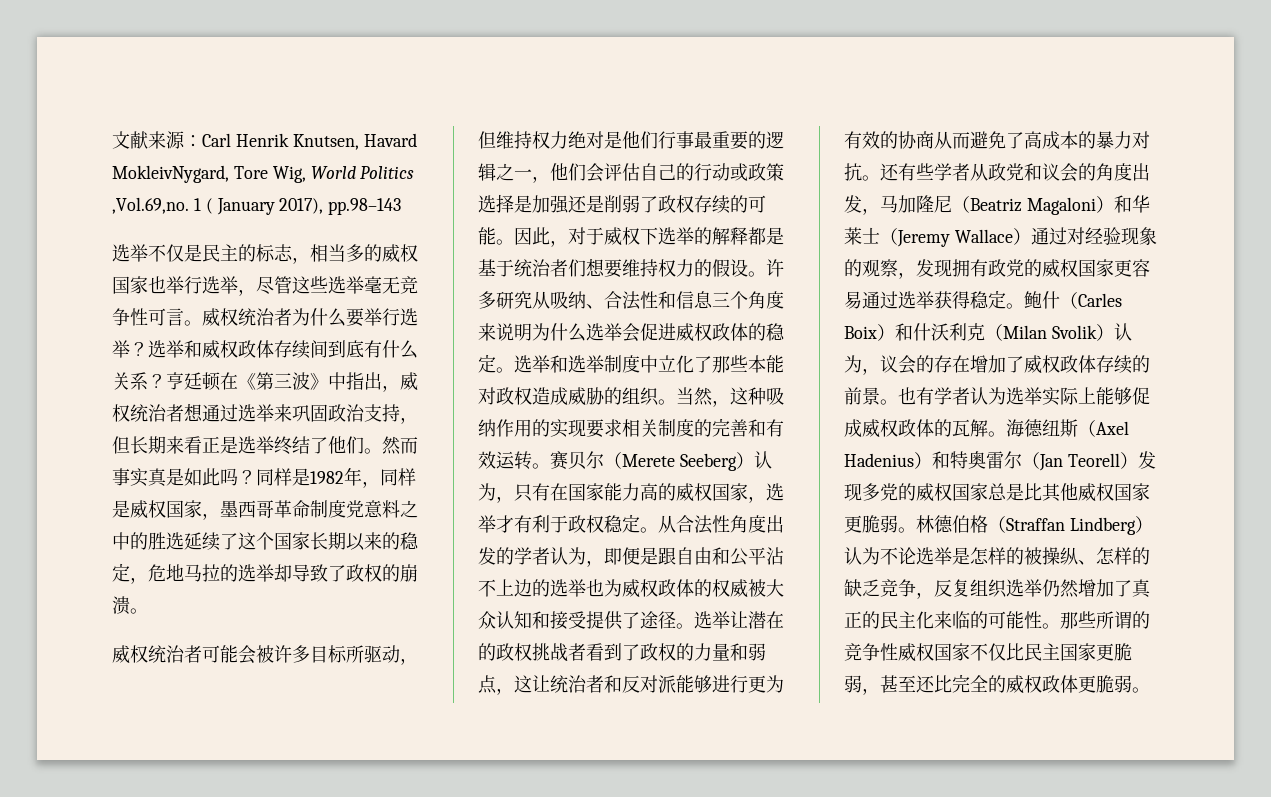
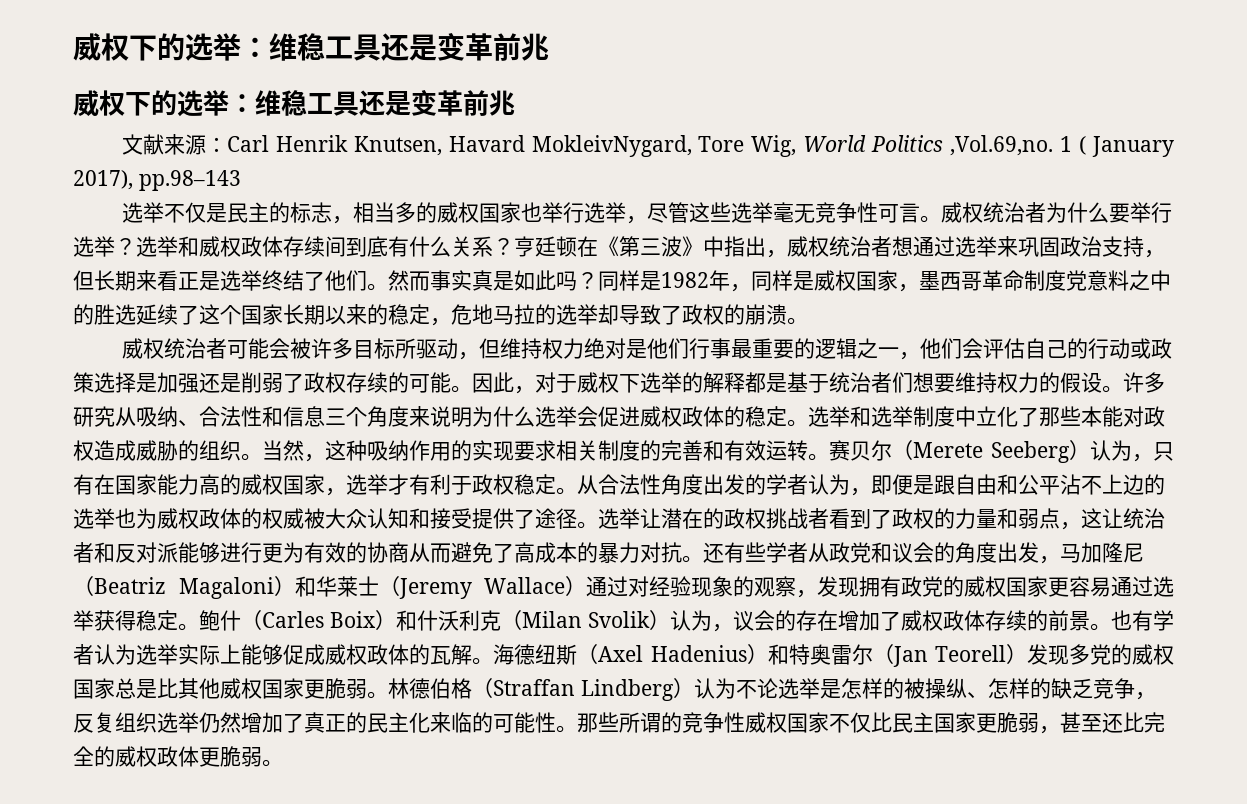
(112, 140) none -> [73,33,549,61] [73,90,515,117] 威权下的选举：维稳工具还是变革前兆 // 威权下的选举：维稳工具还是变革前兆 //

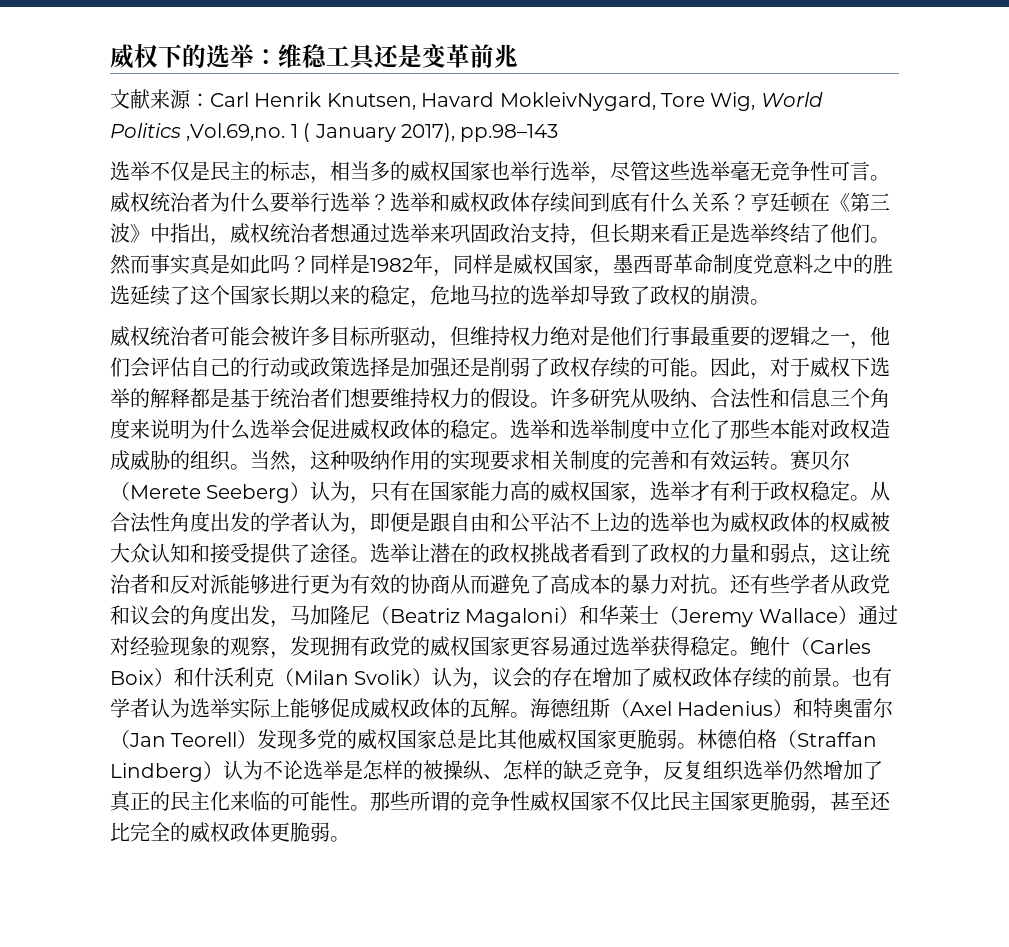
[73,33,549,61] [73,90,515,117] 威权下的选举：维稳工具还是变革前兆 // 威权下的选举：维稳工具还是变革前兆 -> [110,43,518,70] 威权下的选举：维稳工具还是变革前兆

